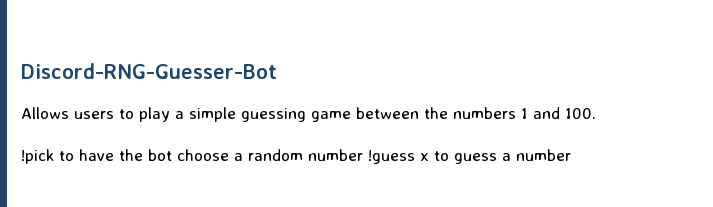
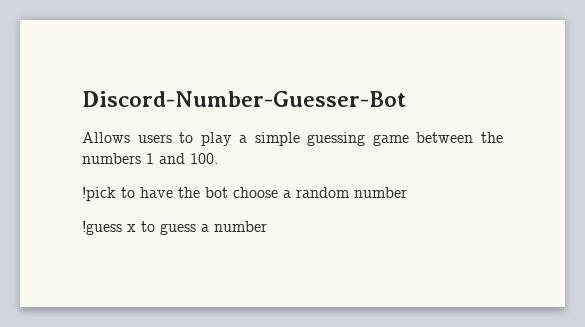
[21,63,277,79] Discord-RNG-Guesser-Bot -> [82,91,406,107] Discord-Number-Guesser-Bot
(363, 155) none -> (407, 192) //

